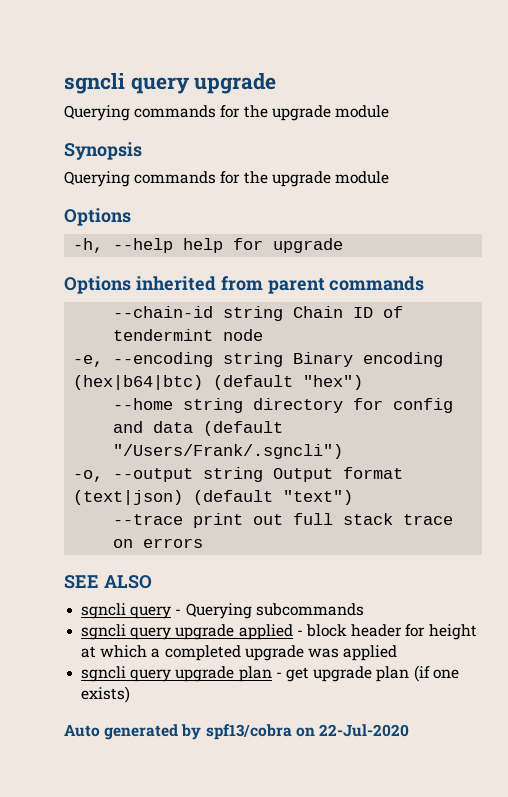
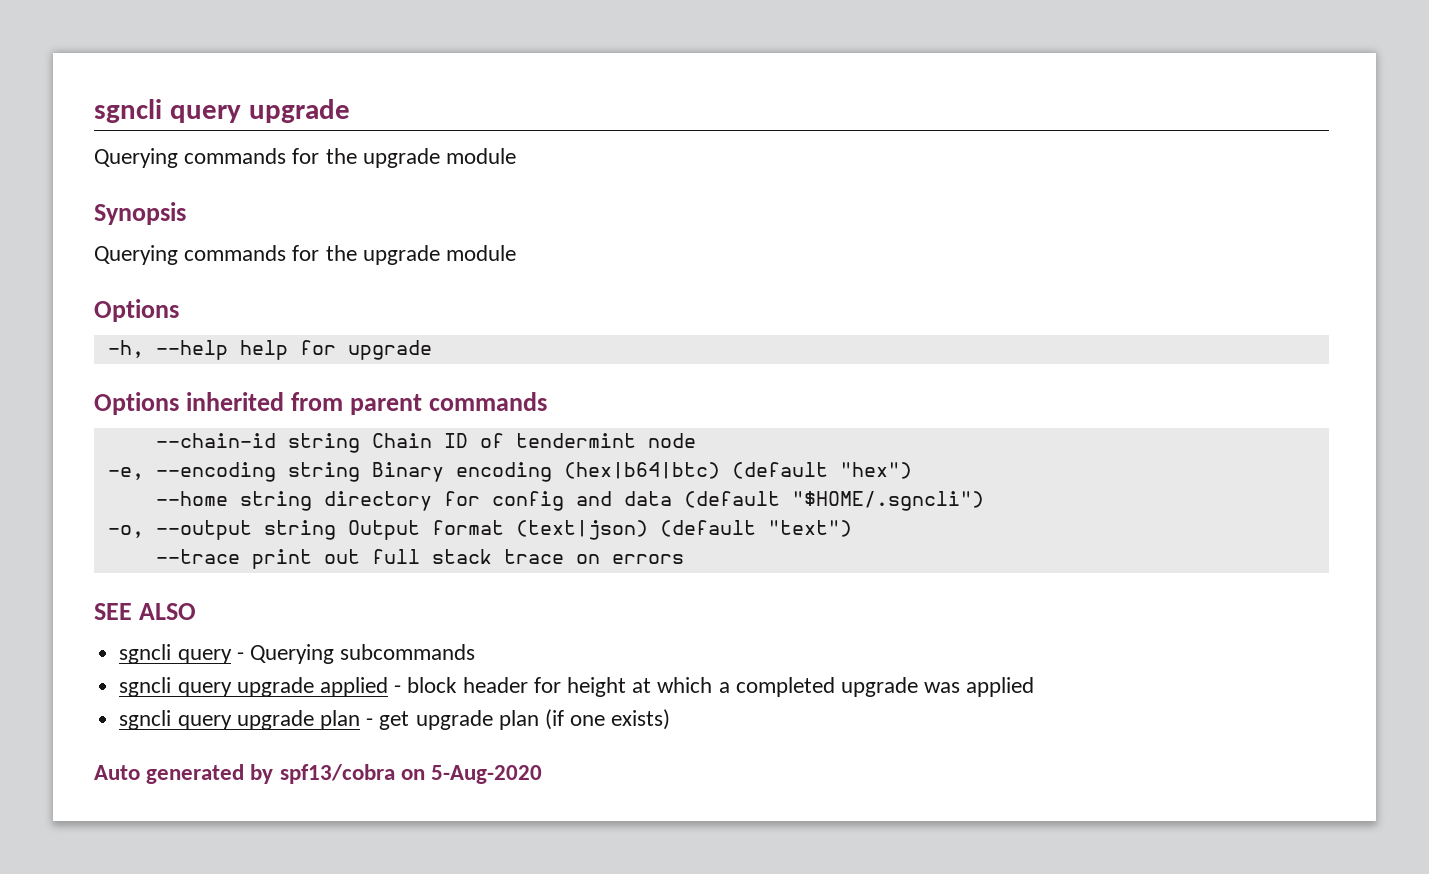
[113,444,344,459] "/Users/Frank/.sgncli") -> [791,491,984,511] "$HOME/.sgncli")
[318,724,409,737] 22-Jul-2020 -> [431,765,543,784] 5-Aug-2020

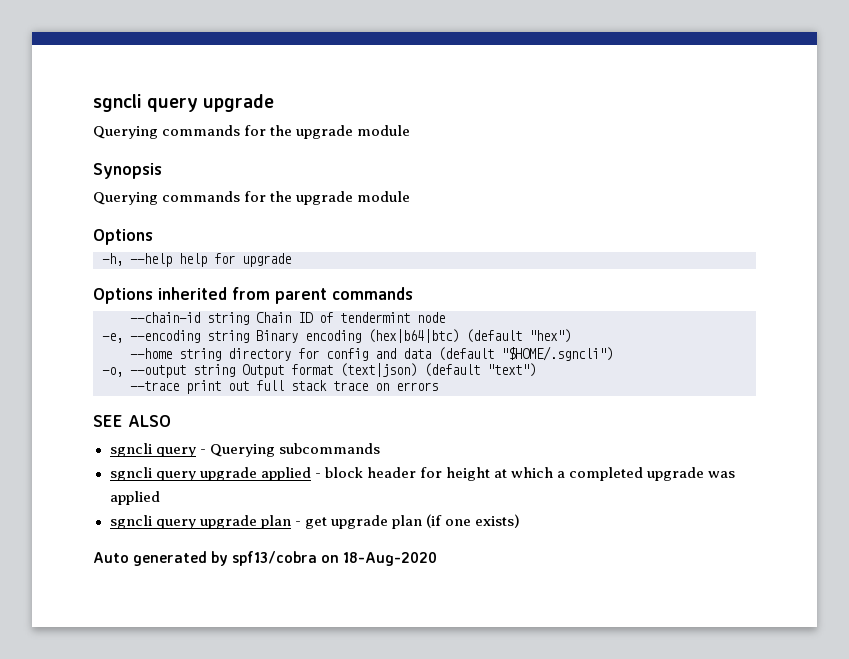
[431,765,543,784] 5-Aug-2020 -> [343,552,438,566] 18-Aug-2020

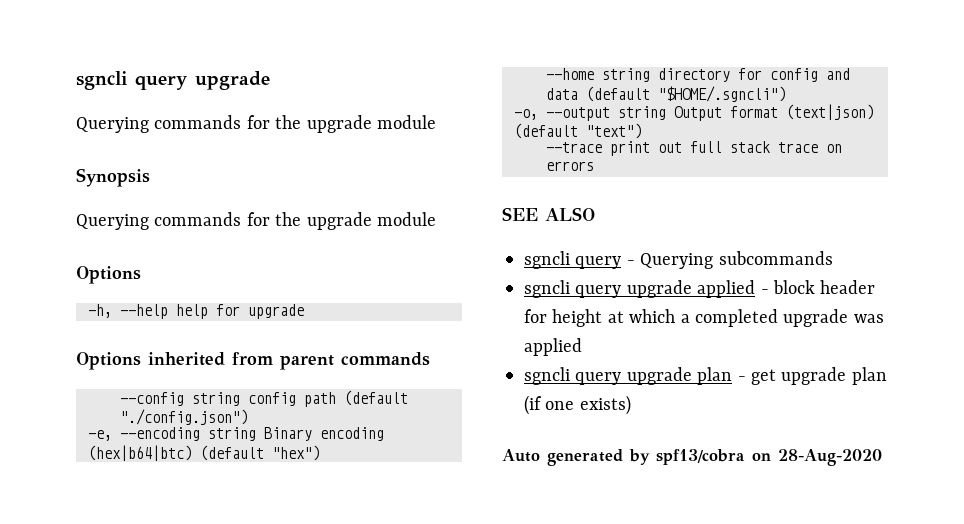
[130,312,445,325] --chain-id string Chain ID of tendermint node -> [120,390,408,407] [120,409,248,425] --config string config path (default "./config.json")
[343,552,438,566] 18-Aug-2020 -> [778,449,882,466] 28-Aug-2020

